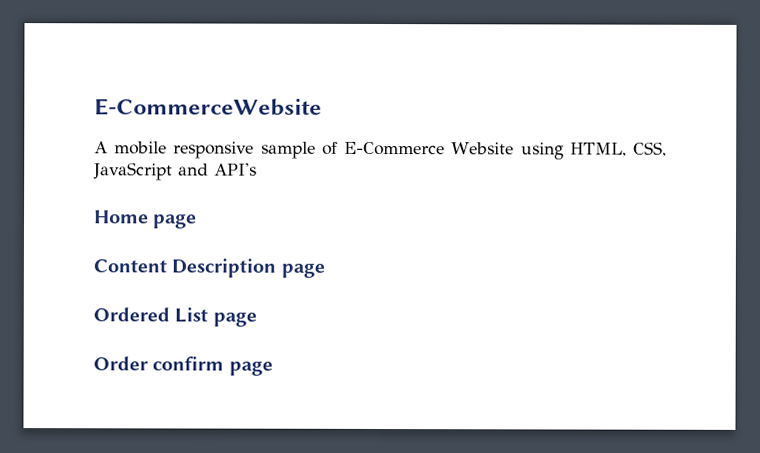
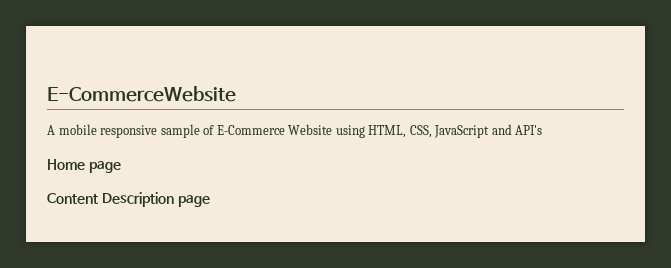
[93,307,257,327] [93,356,273,376] // Ordered List page // Order confirm page -> (210, 201) none

